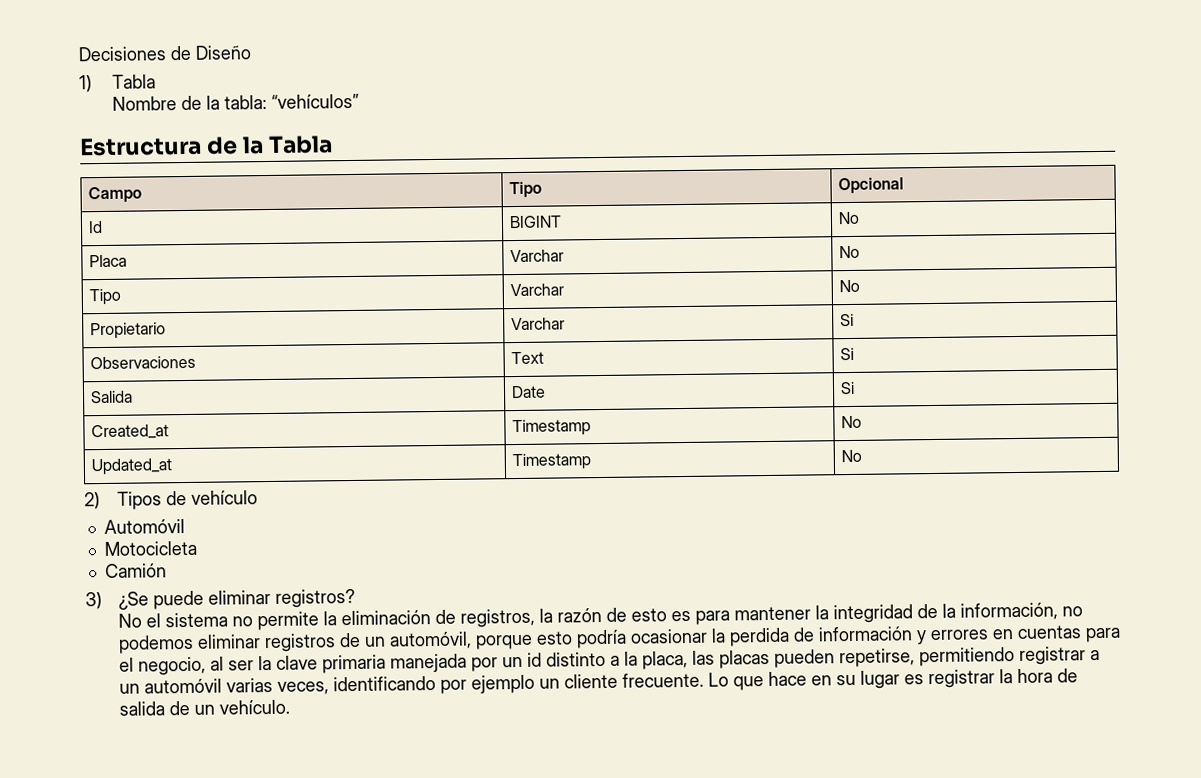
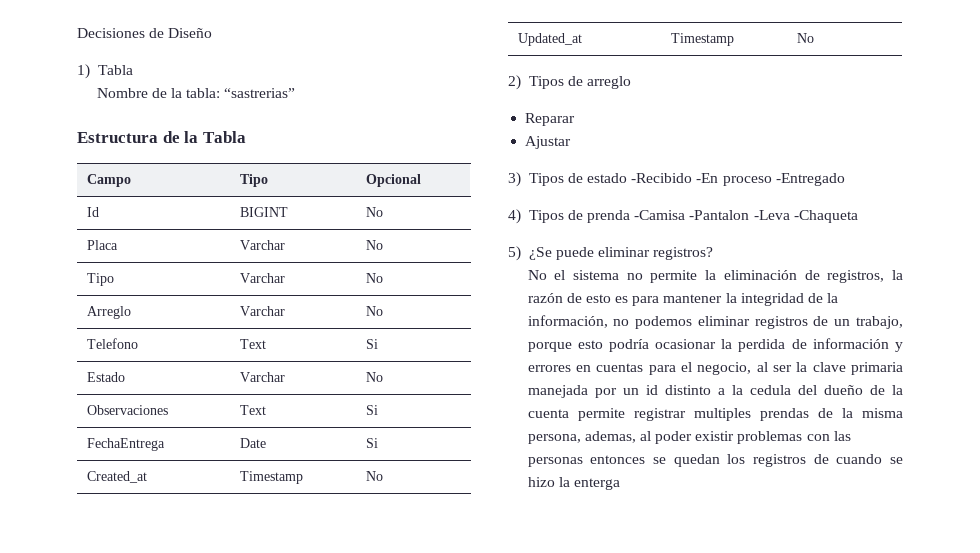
[270,93,359,109] “vehículos” -> [224,88,296,98] “sastrerias”
[90,322,167,340] [511,317,566,331] [840,313,855,327] Propietario | Varchar | Si -> [86,306,131,319] [239,306,285,316] [365,306,383,316] [86,338,138,349] [239,339,266,349] [365,339,378,349] [86,372,125,382] [239,372,285,382] [365,372,383,382] Arreglo | Varchar | No // Telefono | Text | Si // Estado | Varchar | No
[90,390,134,404] Salida -> [86,438,165,451] FechaEntrega
[190,490,258,505] [103,519,185,534] [103,540,197,556] [104,563,167,578] [85,592,102,610] vehículo // Automóvil // Motocicleta // Camión // 3) -> [587,76,632,89] [525,113,576,126] [525,136,572,149] [508,172,845,187] [508,209,858,224] [508,246,521,261] arreglo // Reparar // Ajustar // 3) Tipos de estado -Recibido -En proceso -Entregado // 4) Tipos de prenda -Camisa -Pantalon -Leva -Chaqueta // 5)
[388,631,472,650] automóvil, -> [856,316,903,329] trabajo,
[641,646,1100,670] [118,668,1078,695] [118,699,290,716] placa, las placas pueden repetirse, permitiendo registrar a un automóvil varias veces, identificando por ejemplo un cliente frecuente. Lo que hace en su lugar es registrar la hora de salida de un vehículo. -> [749,385,903,395] [527,408,903,421] [527,431,851,444] [527,454,903,467] [527,477,620,490] cedula del dueño de la cuenta permite registrar multiples prendas de la misma persona, ademas, al poder existir problemas con las personas entonces se quedan los registros de cuando se hizo la enterga

